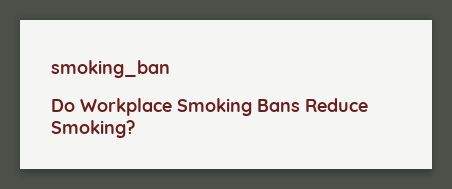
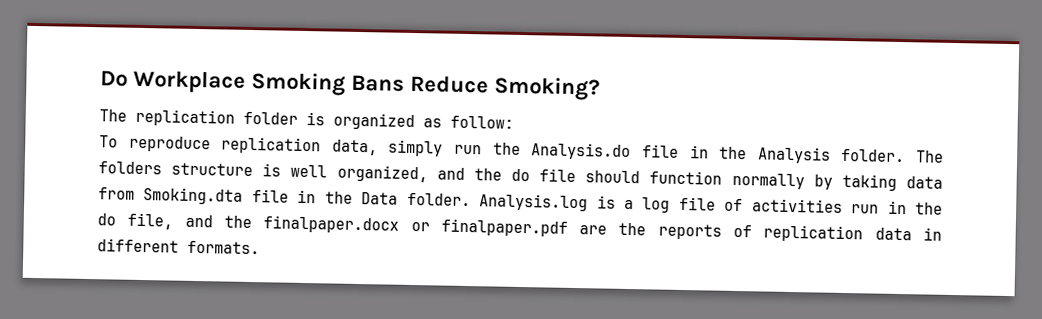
[51,60,170,78] smoking_ban // -> (100, 78) none
(135, 129) none -> [99,108,514,131] [99,135,945,164] [98,161,943,191] [98,187,943,215] [97,212,942,243] [97,238,260,255] // The replication folder is organized as follow: // To reproduce replication data, simply run the Analysis.do file in the Analysis folder. The folders structure is well organized, and the do file should function normally by taking data from Smoking.dta file in the Data folder. Analysis.log is a log file of activities run in the do file, and the finalpaper.docx or finalpaper.pdf are the reports of replication data in different formats.

